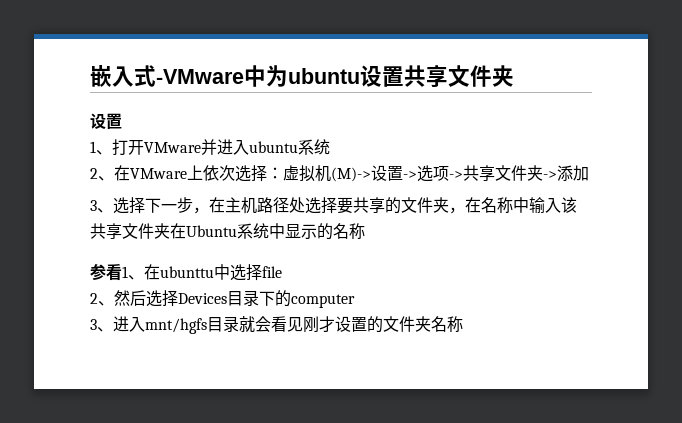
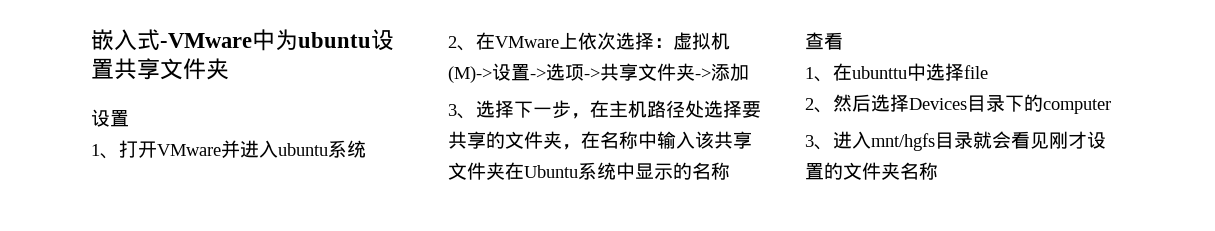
[90,264,122,281] 参看 -> [805,32,843,50] 查看 //

